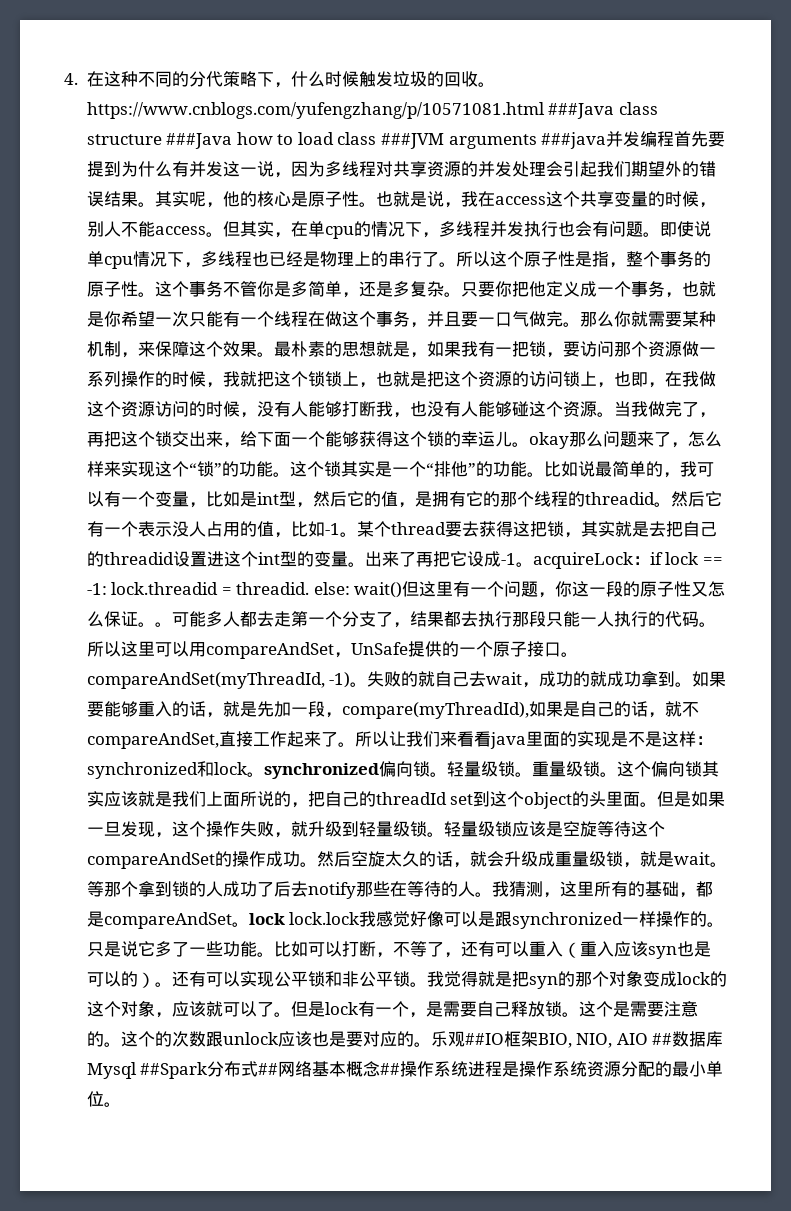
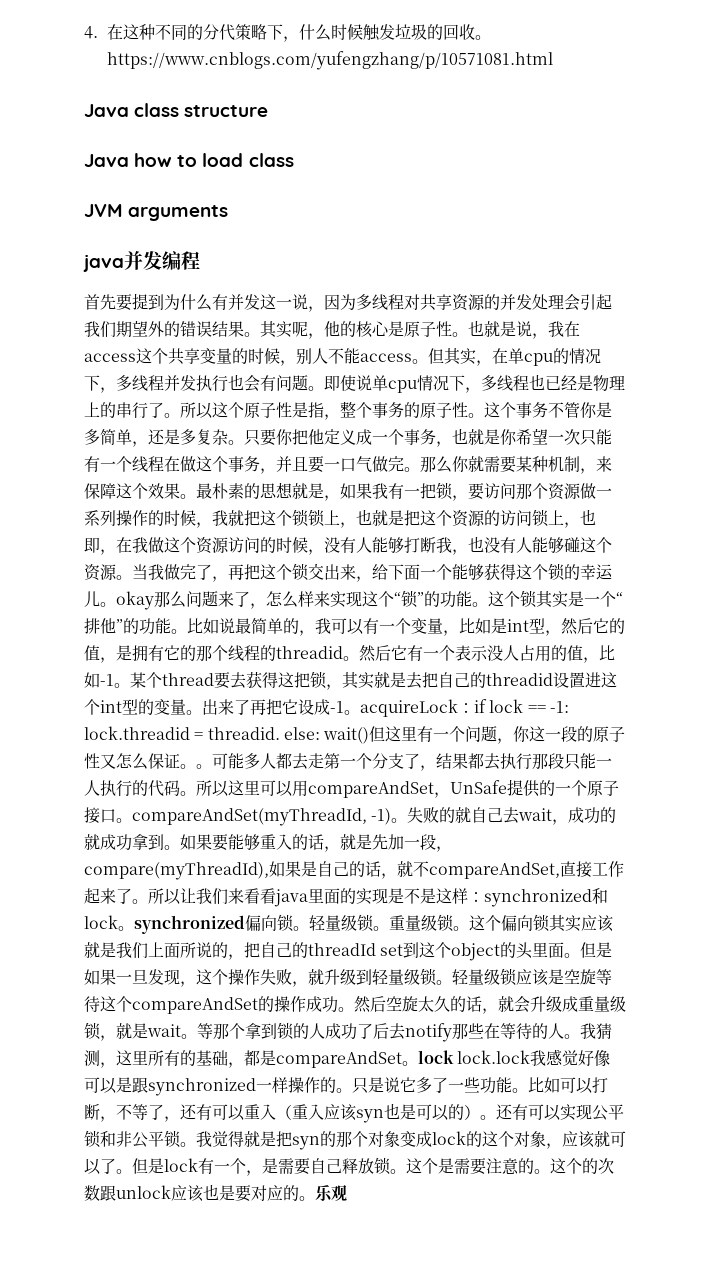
[548,103,615,119] ###Java -> [84,104,129,117] // Java
[166,133,233,149] ###Java -> [84,154,129,167] // Java
[381,133,445,149] ###JVM -> [84,204,123,217] // JVM
[541,132,607,149] ###java -> [83,254,124,272] // java
(675, 139) none -> (200, 260) //
[464,1031,724,1048] [86,1061,724,1079] [86,1091,121,1107] ##IO框架BIO, NIO, AIO ##数据库Mysql ##Spark分布式##网络基本概念##操作系统进程是操作系统资源分配的最小单位。 -> (347, 1193) none

